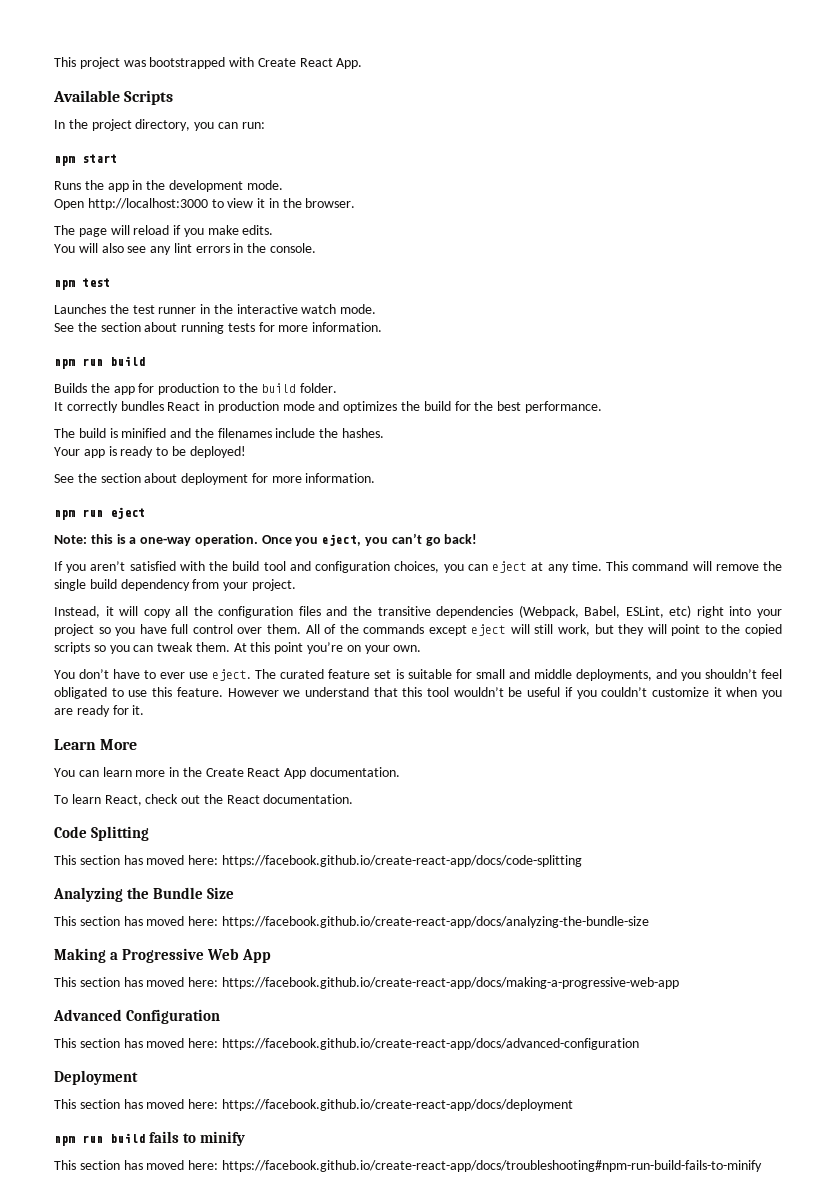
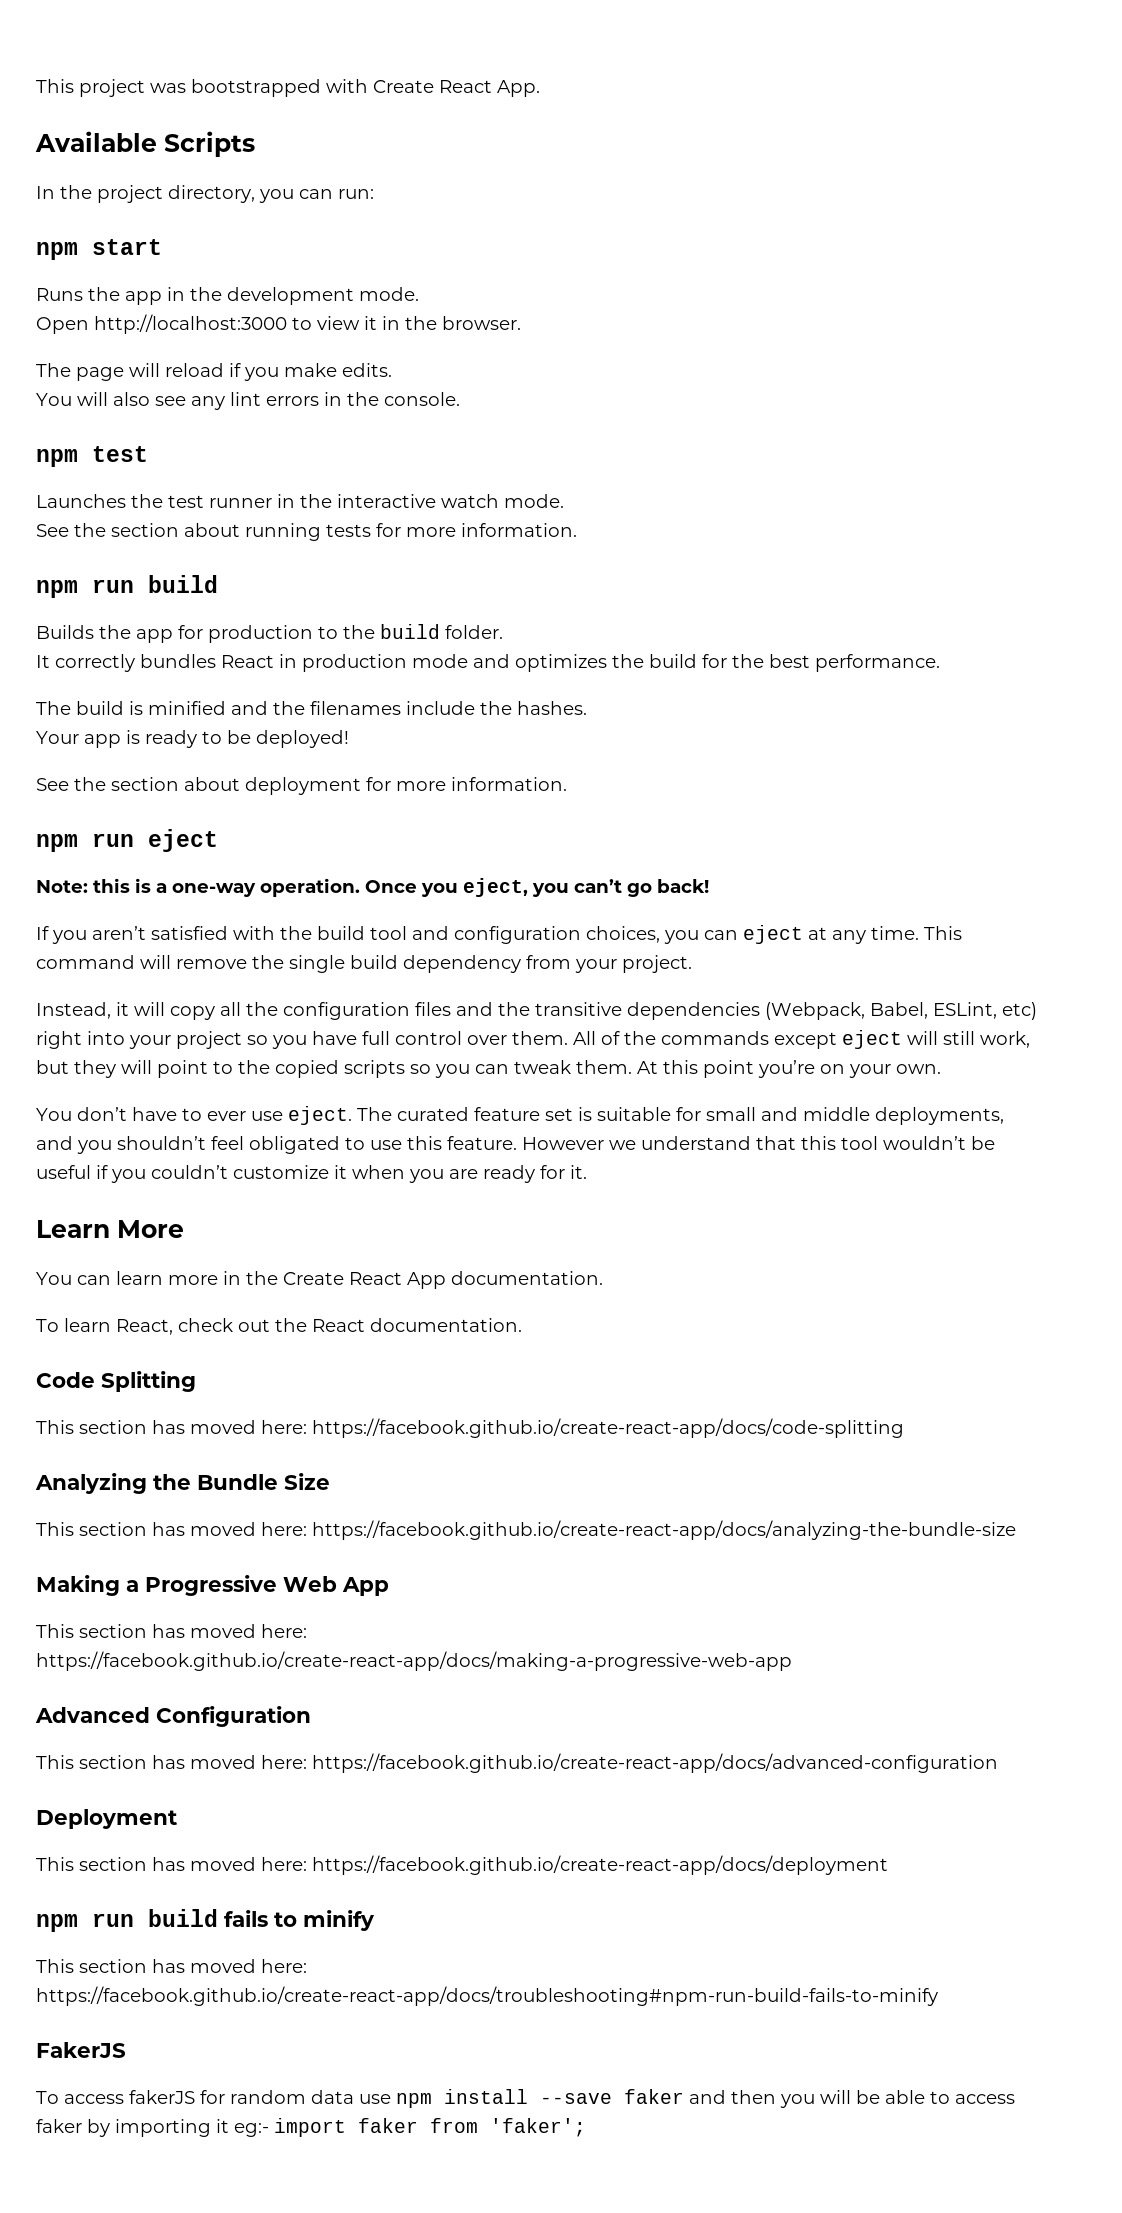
(762, 1166) none -> [36,2042,126,2058] [36,2089,1015,2108] [36,2118,586,2137] // FakerJS // To access fakerJS for random data use npm install --save faker and then you will be able to access faker by importing it eg:- import faker from 'faker';

